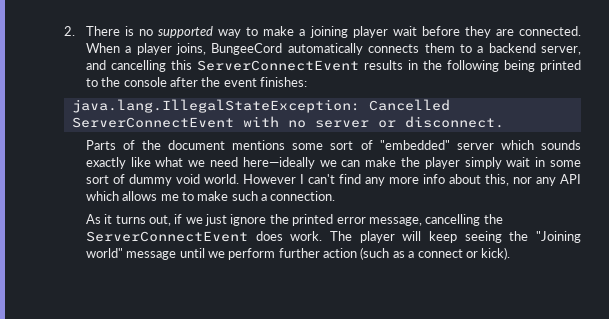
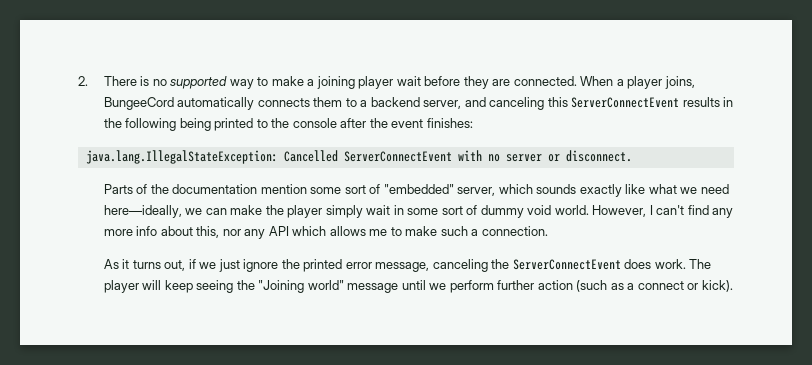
[110,60,166,72] cancelling -> [489,97,545,110] canceling
[168,140,286,150] document mentions -> [172,184,307,194] documentation mention
[456,143,494,150] server -> [457,187,496,196] server,
[242,157,315,169] here—ideally -> [103,205,182,218] here—ideally,
[242,174,296,184] However -> [592,205,647,217] However,
[425,214,481,226] cancelling -> [432,259,488,272] canceling

